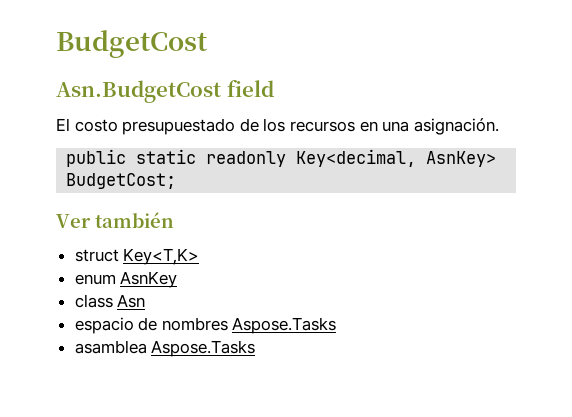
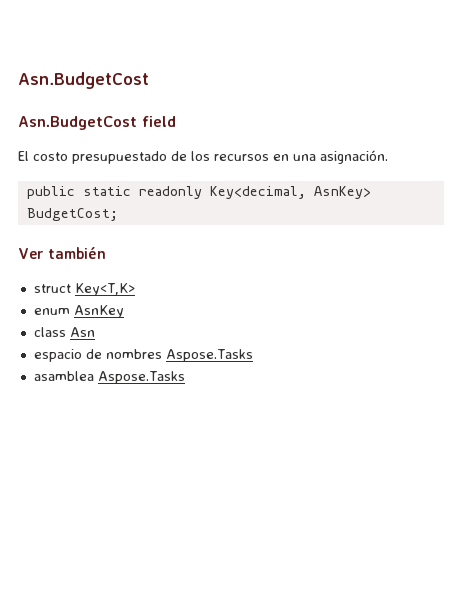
[56,30,208,58] BudgetCost -> [18,72,149,89] Asn.BudgetCost

